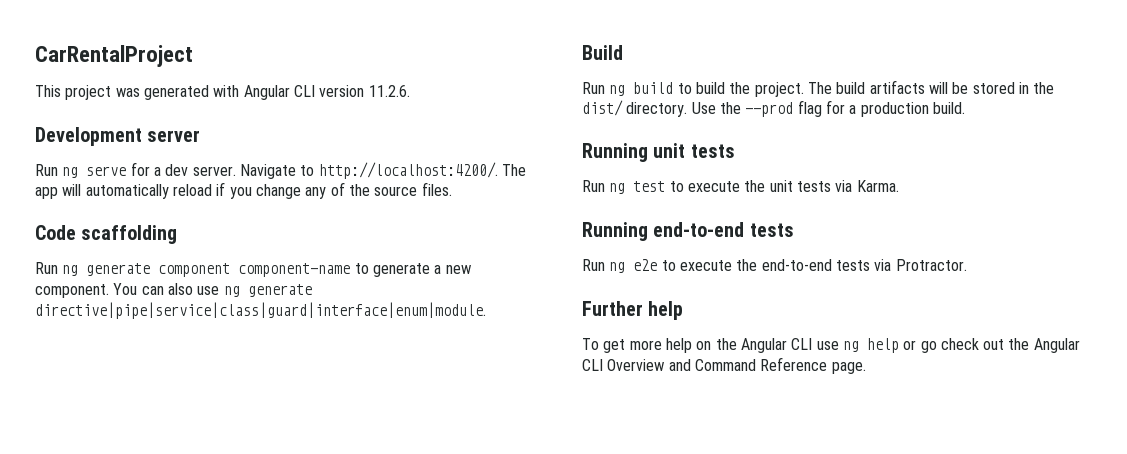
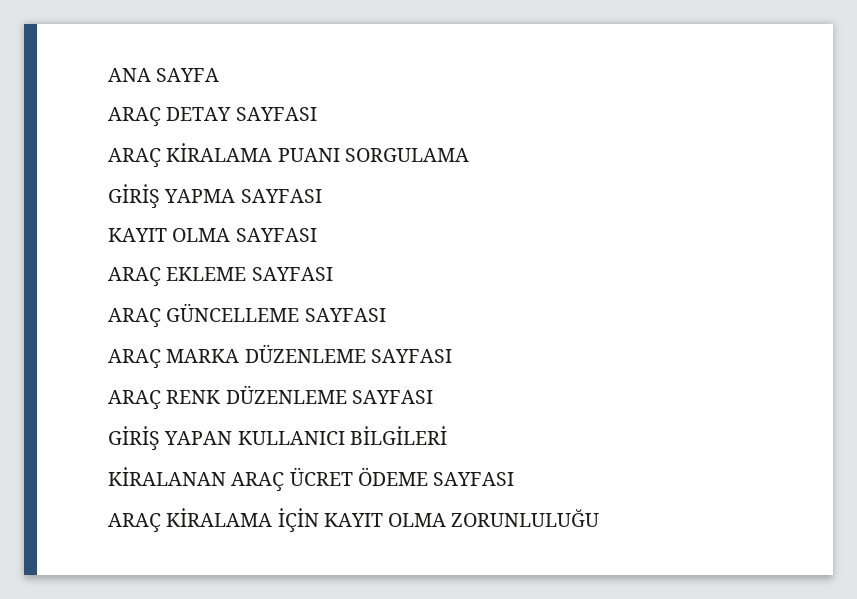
[35,45,193,67] [35,85,410,100] [35,127,201,146] [35,162,526,179] [35,182,452,199] [35,225,178,244] [35,262,471,277] [35,283,312,298] [35,302,486,319] [582,45,623,60] [582,80,1055,97] [582,100,965,117] [582,143,735,162] [582,180,899,194] [582,222,794,241] [582,259,967,273] [582,301,684,320] [582,338,1080,353] [582,357,866,374] CarRentalProject // This project was generated with Angular CLI version 11.2.6. // Development server // Run ng serve for a dev server. Navigate to http://localhost:4200/. The app will automatically reload if you change any of the source files. // Code scaffolding // Run ng generate component component-name to generate a new component. You can also use ng generate directive|pipe|service|class|guard|interface|enum|module. // Build // Run ng build to build the project. The build artifacts will be stored in the dist/ directory. Use the --prod flag for a production build. // Running unit tests // Run ng test to execute the unit tests via Karma. // Running end-to-end tests // Run ng e2e to execute the end-to-end tests via Protractor. // Further help // To get more help on the Angular CLI use ng help or go check out the Angular CLI Overview and Command Reference page. -> [108,68,220,82] [108,107,317,127] [108,143,469,168] [108,184,322,209] [108,228,317,242] [108,267,333,287] [108,303,386,328] [108,344,452,369] [108,385,433,410] [108,426,447,451] [108,467,515,492] [108,508,600,533] ANA SAYFA // ARAÇ DETAY SAYFASI // ARAÇ KİRALAMA PUANI SORGULAMA // GİRİŞ YAPMA SAYFASI // KAYIT OLMA SAYFASI // ARAÇ EKLEME SAYFASI // ARAÇ GÜNCELLEME SAYFASI // ARAÇ MARKA DÜZENLEME SAYFASI // ARAÇ RENK DÜZENLEME SAYFASI // GİRİŞ YAPAN KULLANICI BİLGİLERİ // KİRALANAN ARAÇ ÜCRET ÖDEME SAYFASI // ARAÇ KİRALAMA İÇİN KAYIT OLMA ZORUNLULUĞU

